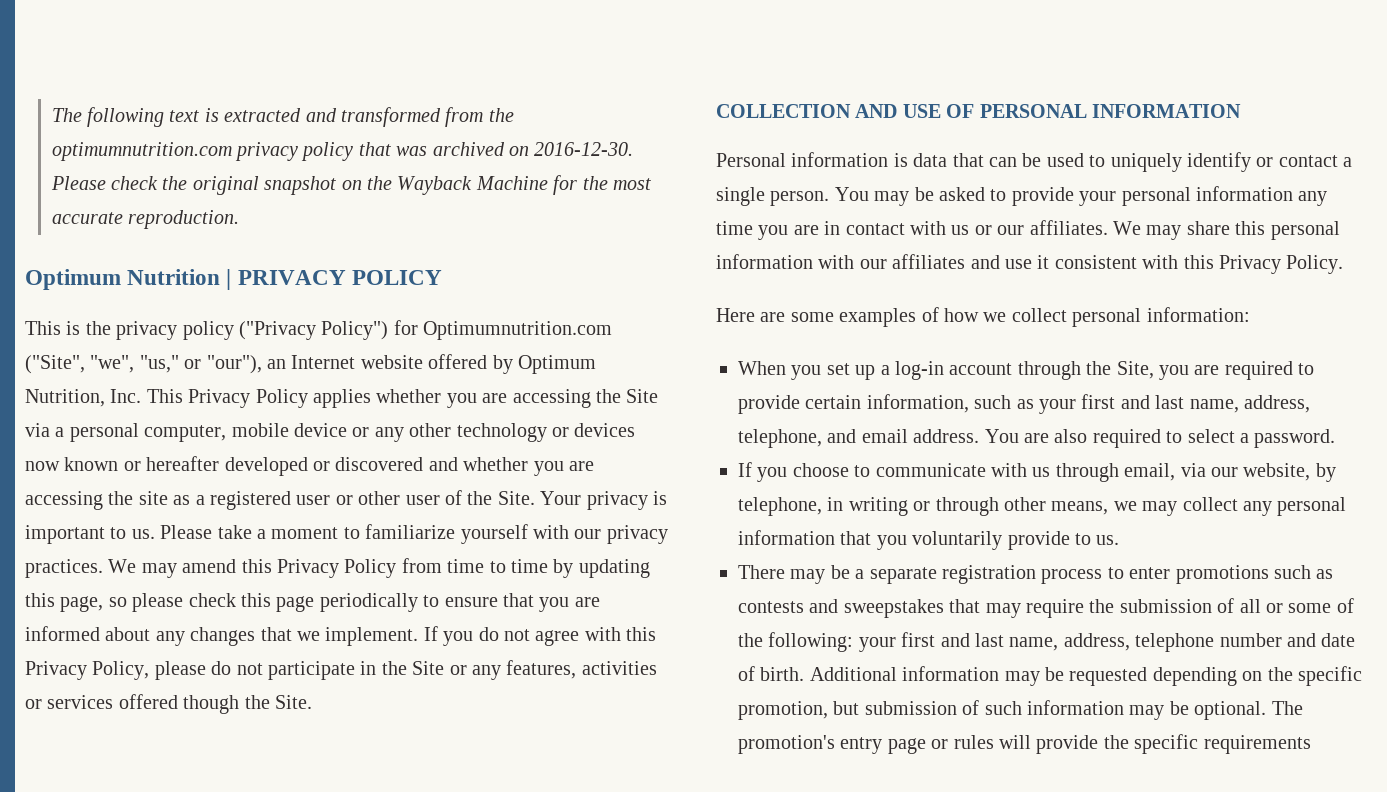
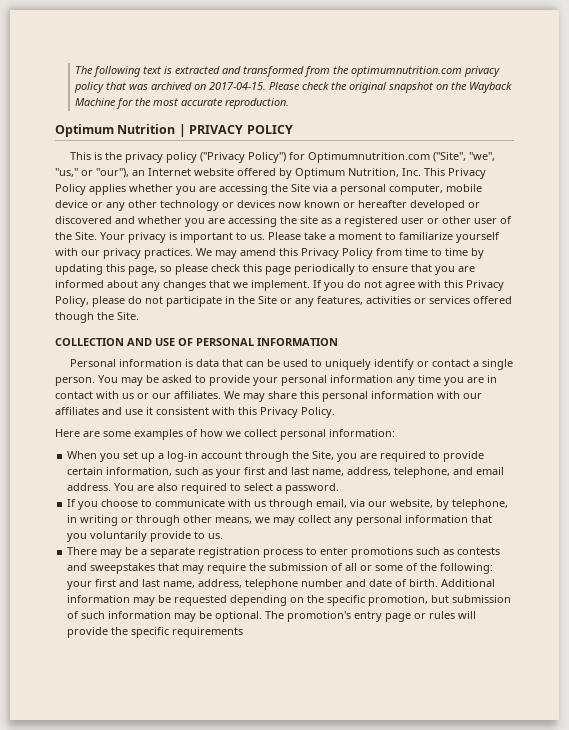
[534,142,634,156] 2016-12-30. -> [209,82,267,90] 2017-04-15.

